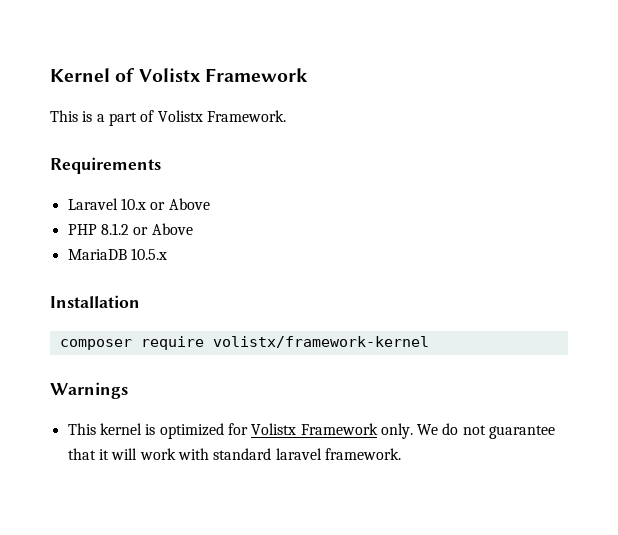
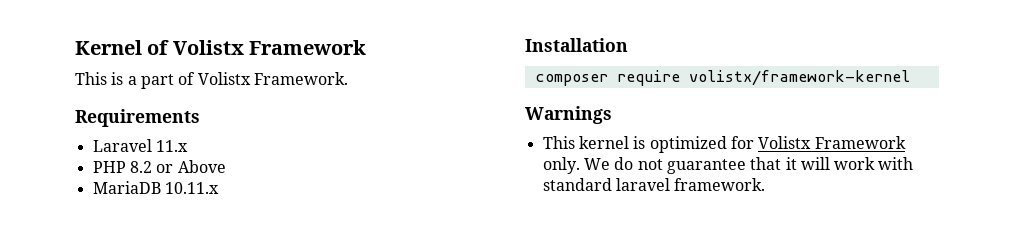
[120,198,210,210] 10.x or Above -> [155,140,188,152] 11.x
[100,223,129,235] 8.1.2 -> [129,161,152,173] 8.2
[130,248,167,260] 10.5.x -> [164,182,219,194] 10.11.x

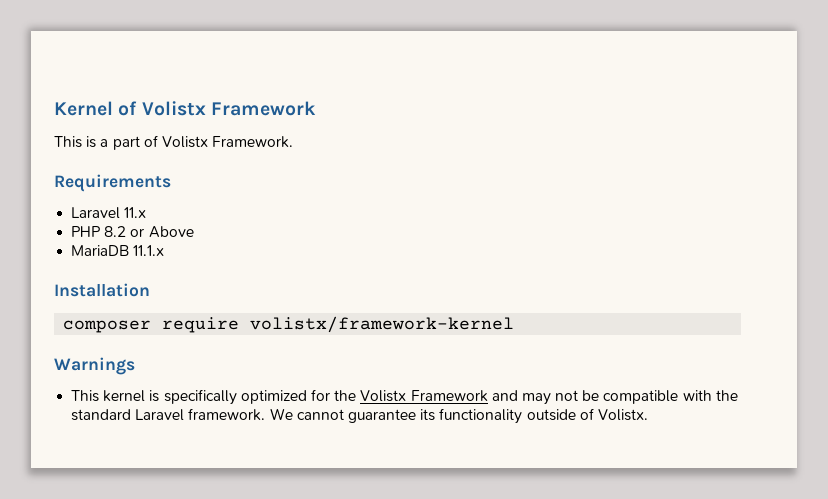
[164,182,219,194] 10.11.x -> [133,245,165,256] 11.1.x
(646, 142) none -> [163,389,237,405] specifically
[758,136,906,149] [542,157,914,174] [542,178,766,191] Volistx Framework only. We do not guarantee that it will work with standard laravel framework. -> [334,390,738,405] [71,408,648,424] the Volistx Framework and may not be compatible with the standard Laravel framework. We cannot guarantee its functionality outside of Volistx.

